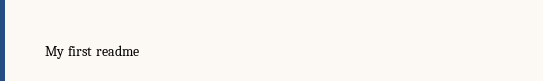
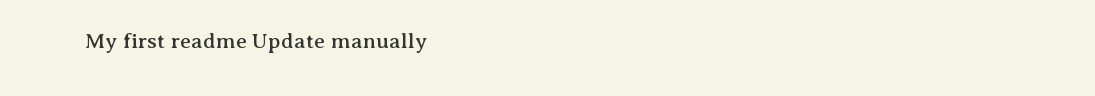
(139, 50) none -> [252,33,428,53] Update manually

